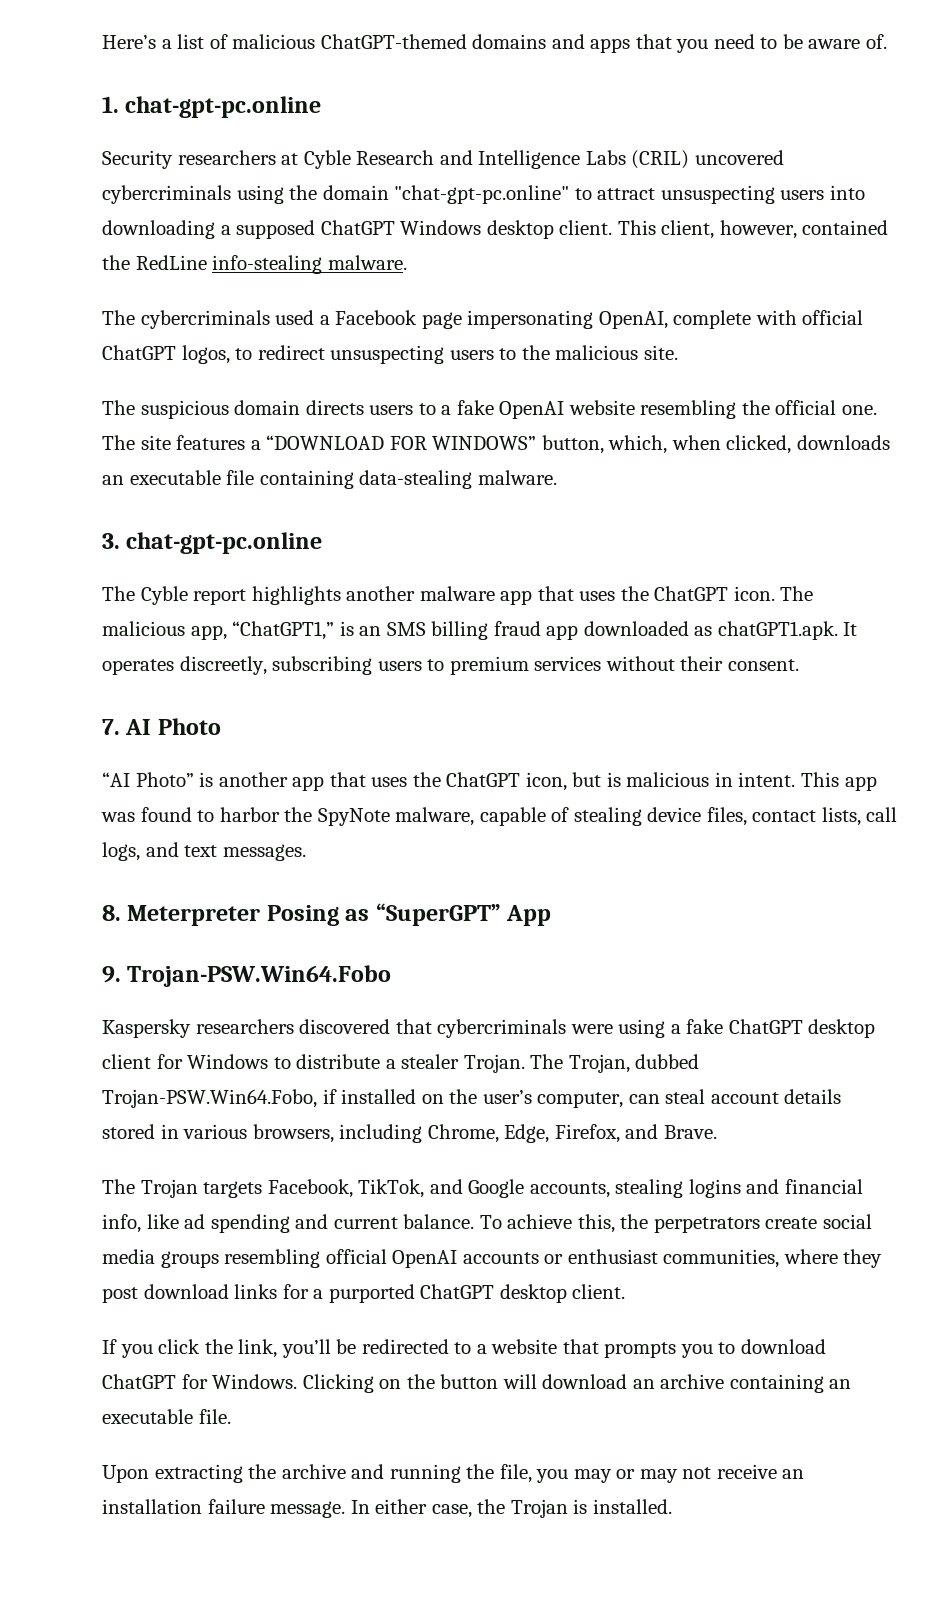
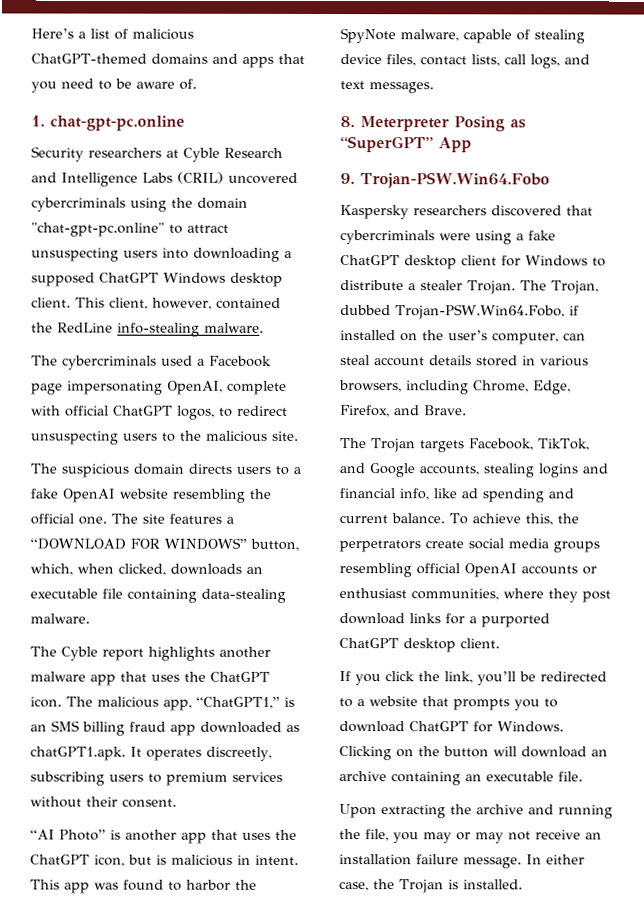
[102,532,323,554] // 3. chat-gpt-pc.online -> (90, 618) none
[102,718,221,735] // 7. AI Photo -> (177, 803) none

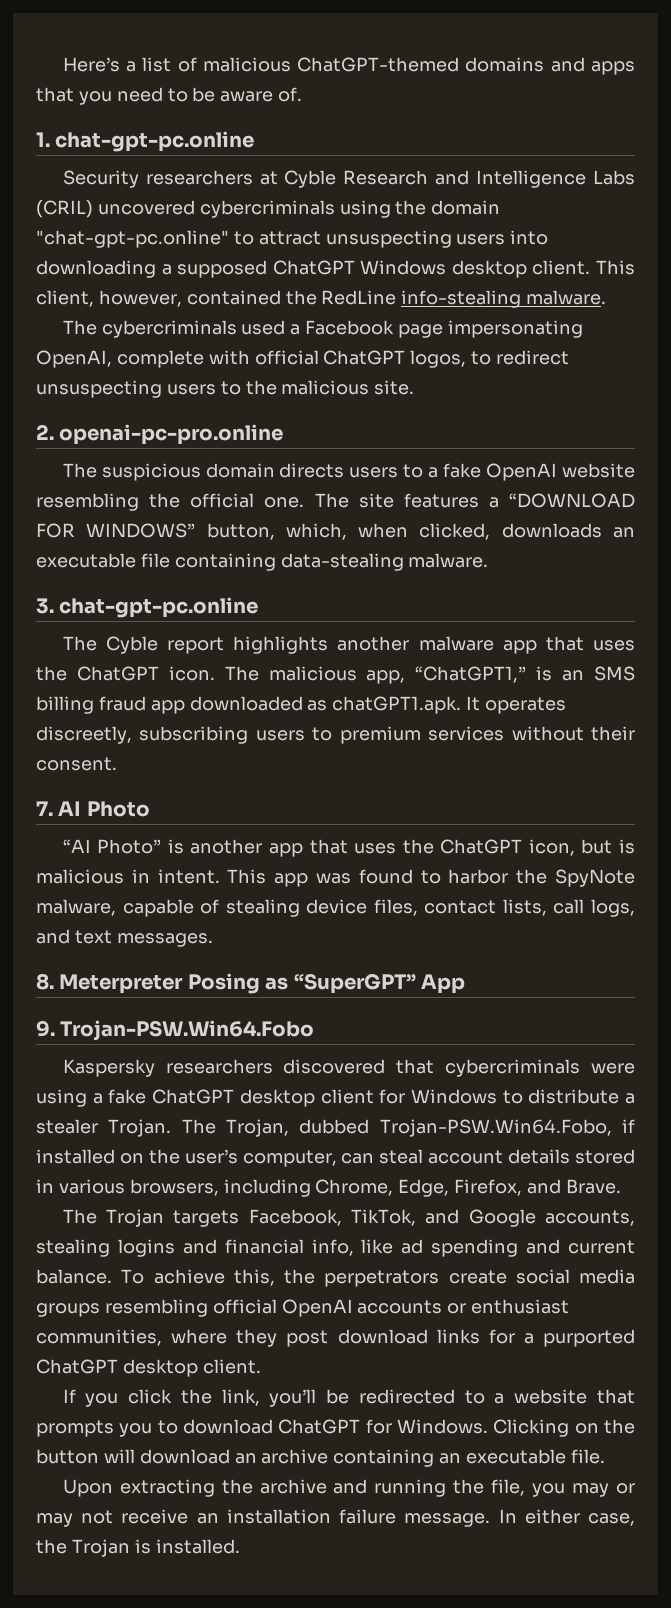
(299, 435) none -> [36,424,284,445] // 2. openai-pc-pro.online
(90, 618) none -> [36,597,259,618] // 3. chat-gpt-pc.online
(177, 803) none -> [36,801,150,817] // 7. AI Photo

